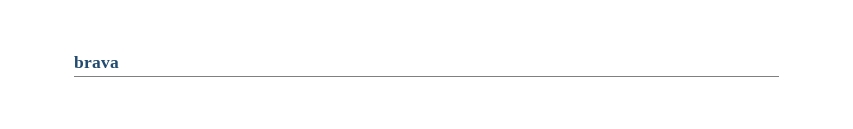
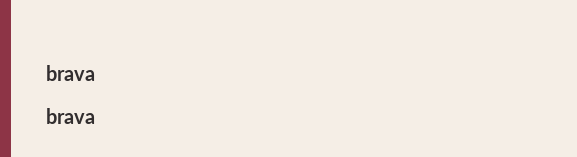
[74,56,119,68] brava -> [46,65,95,81] [46,108,95,124] brava // brava

